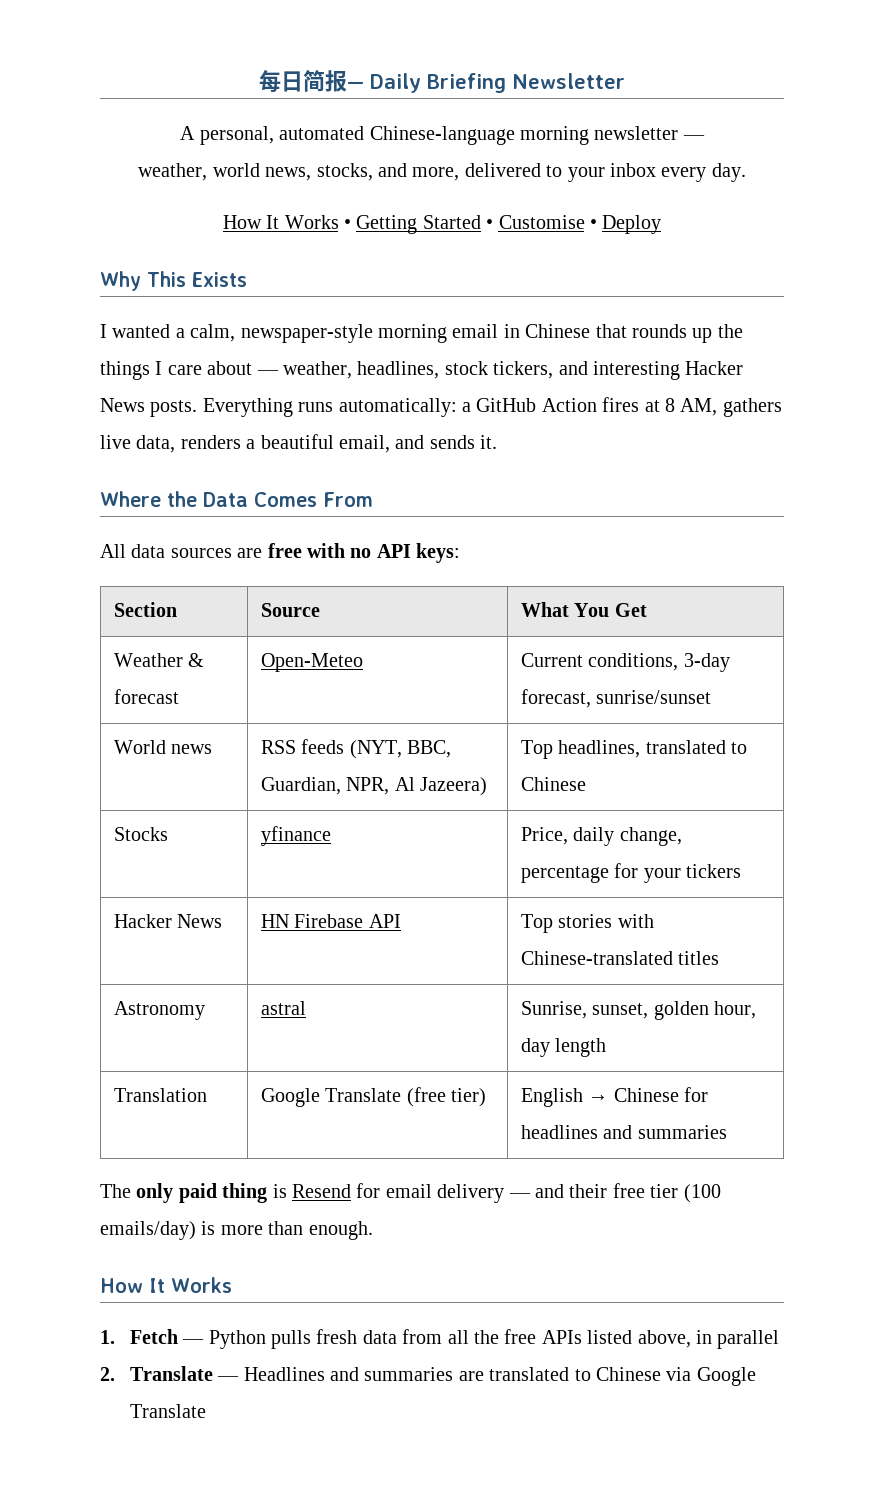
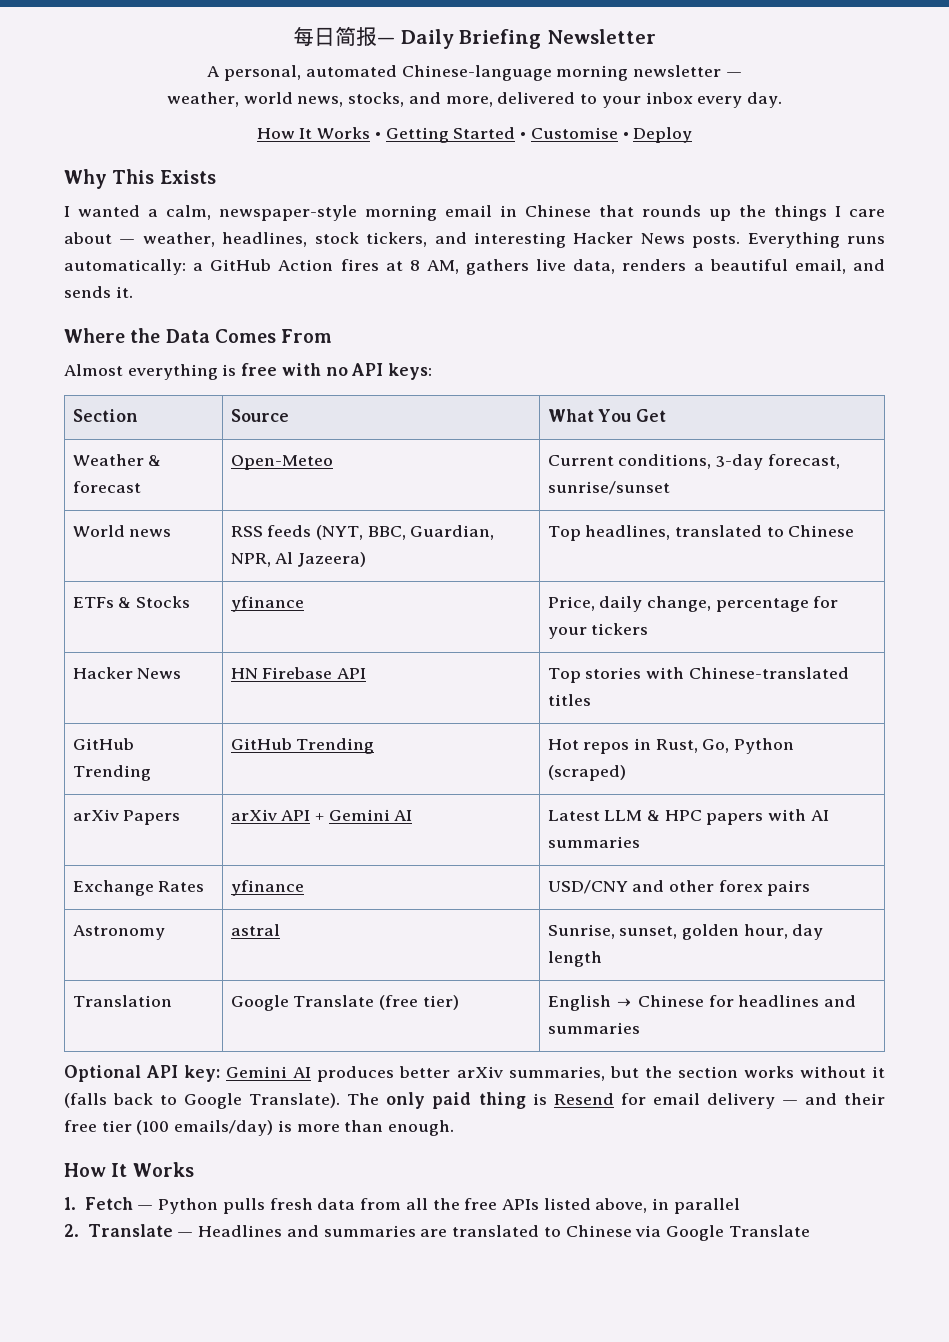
[100,544,263,558] All data sources are -> [64,364,237,380] Almost everything is
(586, 784) none -> [72,597,132,608] ETFs &
(720, 958) none -> [72,738,134,750] [72,765,151,781] [230,738,375,754] [547,738,795,754] [547,765,626,781] [72,809,181,825] [230,809,413,821] [547,809,829,825] [547,836,640,848] [72,880,205,896] [230,880,304,896] [547,880,811,896] // GitHub Trending | GitHub Trending | Hot repos in Rust, Go, Python (scraped) // arXiv Papers | arXiv API + Gemini AI | Latest LLM & HPC papers with AI summaries // Exchange Rates | yfinance | USD/CNY and other forex pairs
(727, 1132) none -> [64,1065,885,1082] [64,1093,341,1109] Optional API key: Gemini AI produces better arXiv summaries, but the section works without it (falls back to Google Translate).

